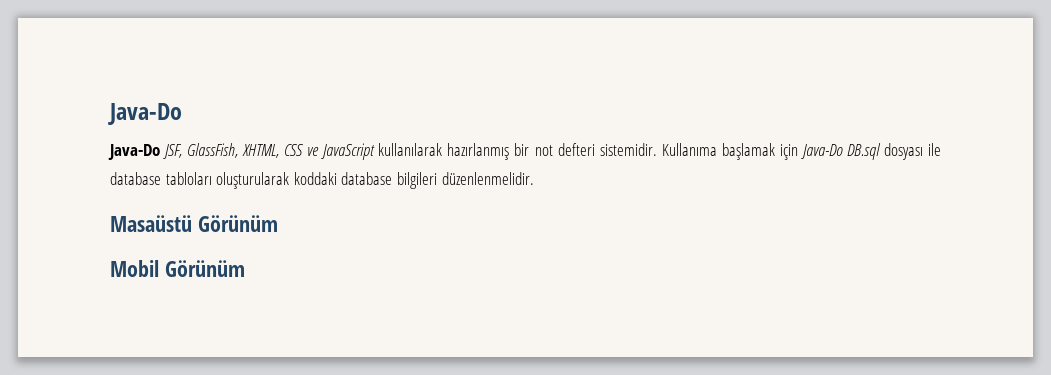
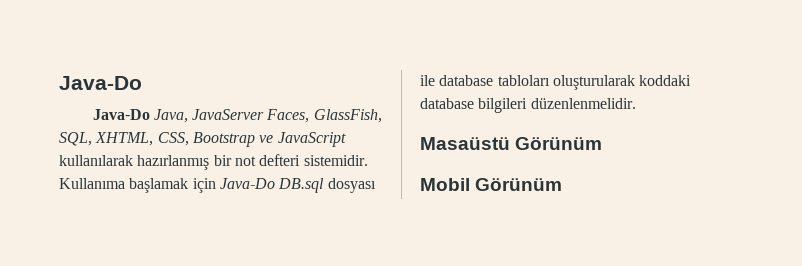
[163,143,304,159] JSF, GlassFish, XHTML, CSS -> [153,109,382,123] [59,132,255,147] Java, JavaServer Faces, GlassFish, SQL, XHTML, CSS, Bootstrap

